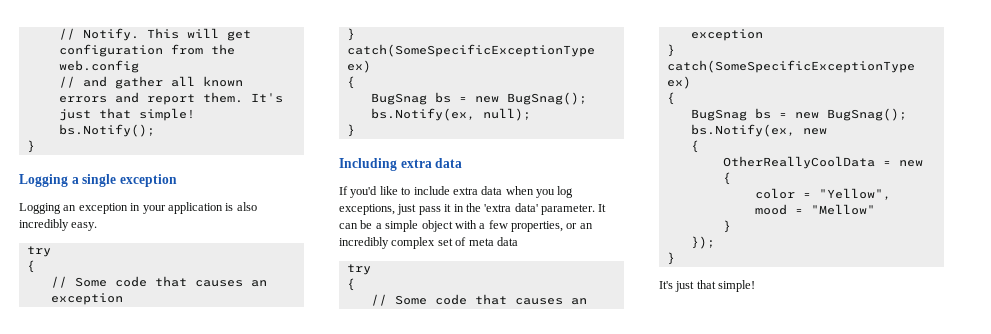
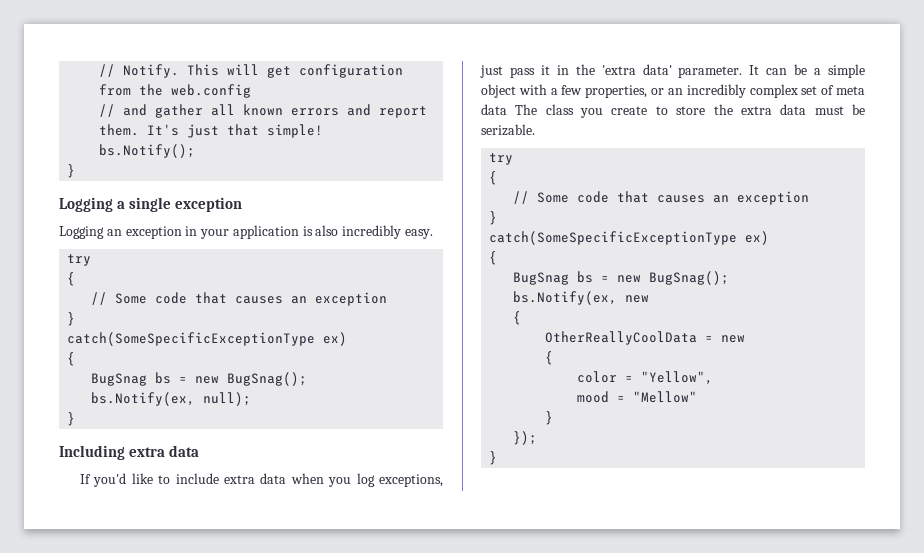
(518, 241) none -> [515,104,865,118] [481,124,535,136] The class you create to store the extra data must be serizable.
[659,280,756,292] // It's just that simple! -> (498, 458) none

